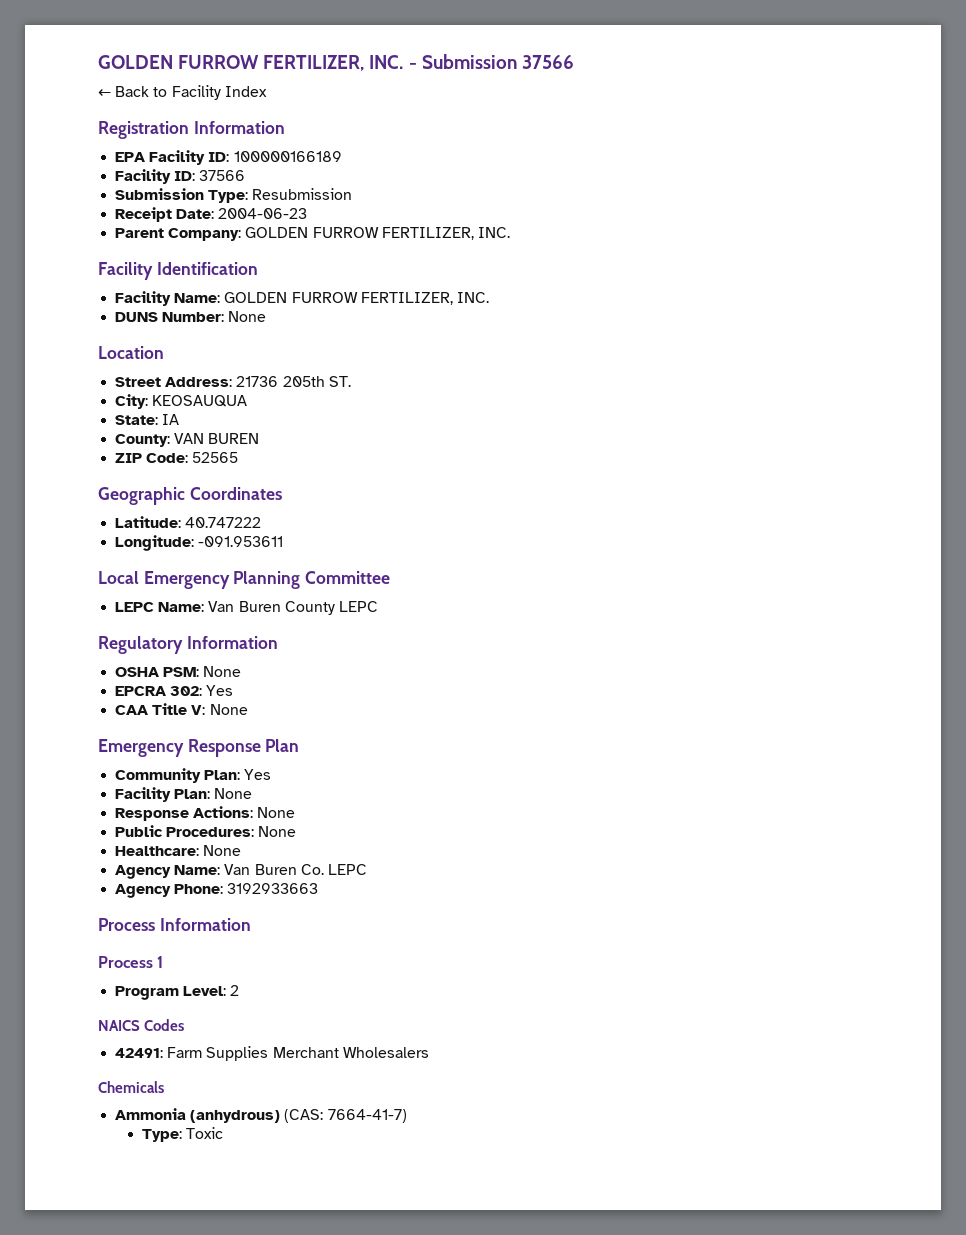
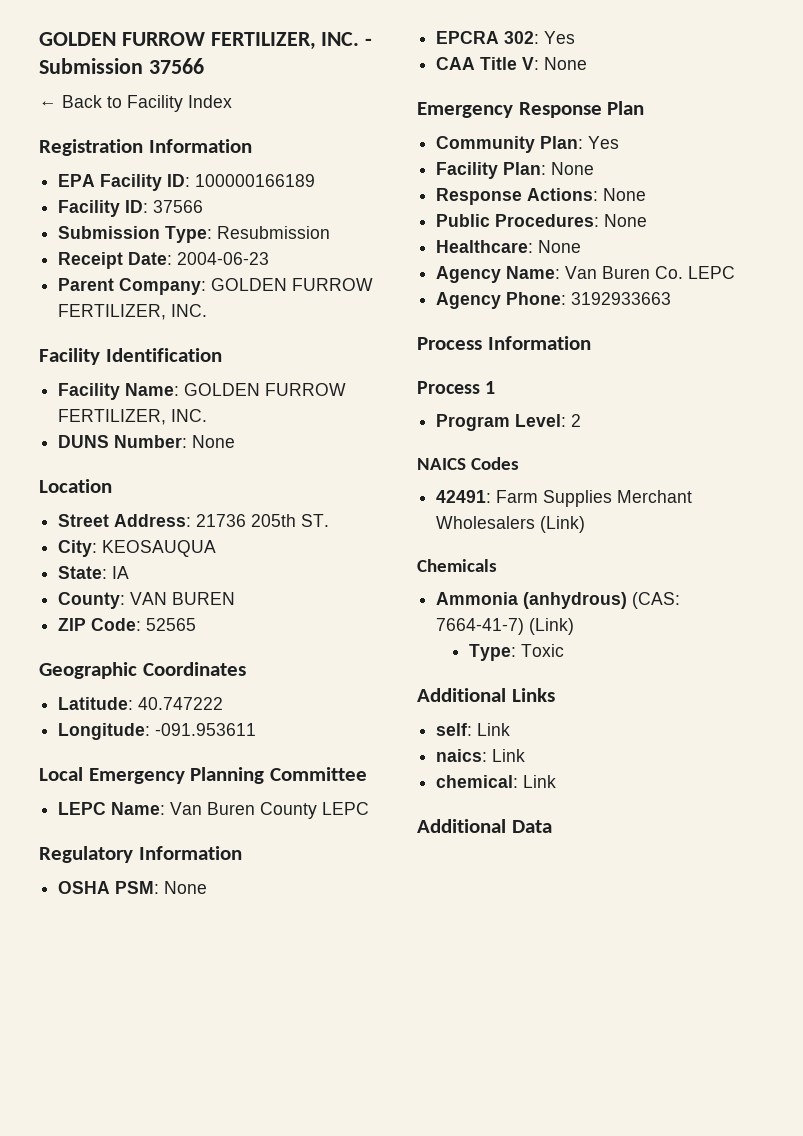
(429, 1052) none -> [540,516,586,533] (Link)
(407, 1116) none -> [529,618,575,635] (Link)
(224, 1133) none -> [417,688,555,702] [436,723,511,736] [436,749,526,762] [436,775,557,788] [417,819,552,833] // Additional Links // self: Link // naics: Link // chemical: Link // Additional Data

